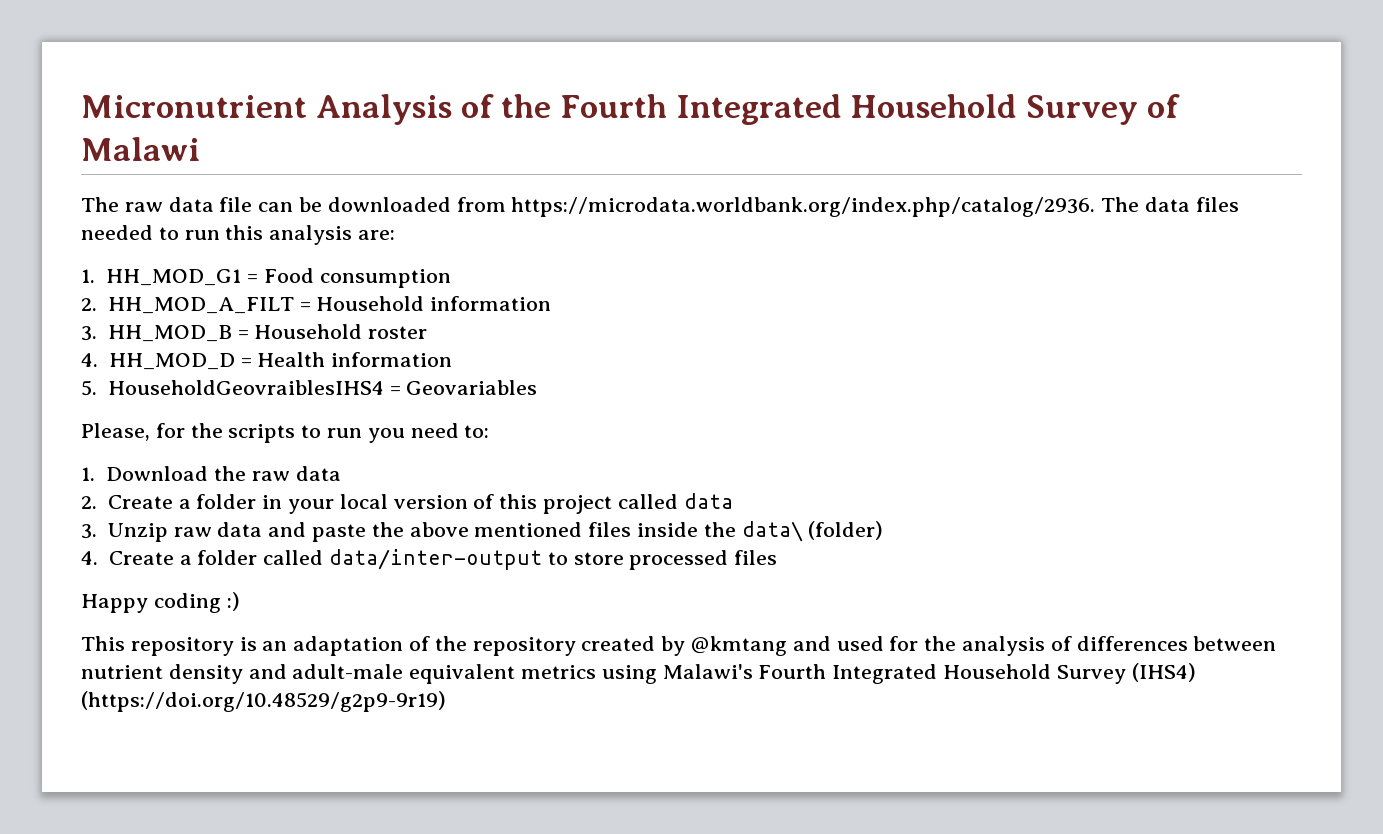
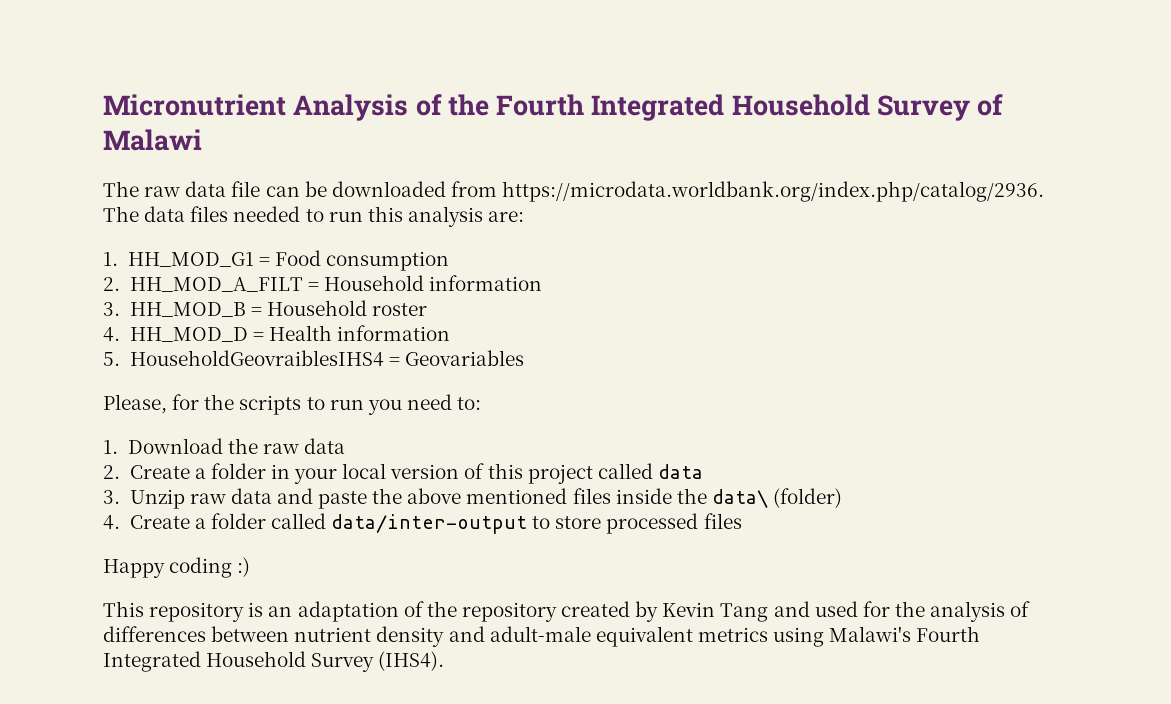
[691,636,788,656] @kmtang -> [662,602,769,622] Kevin Tang
[1131,663,1196,682] [81,691,446,712] (IHS4) (https://doi.org/10.48529/g2p9-9r19) -> [378,651,445,671] (IHS4).

